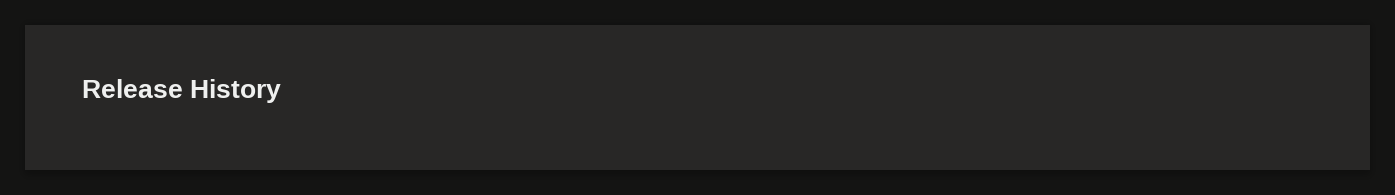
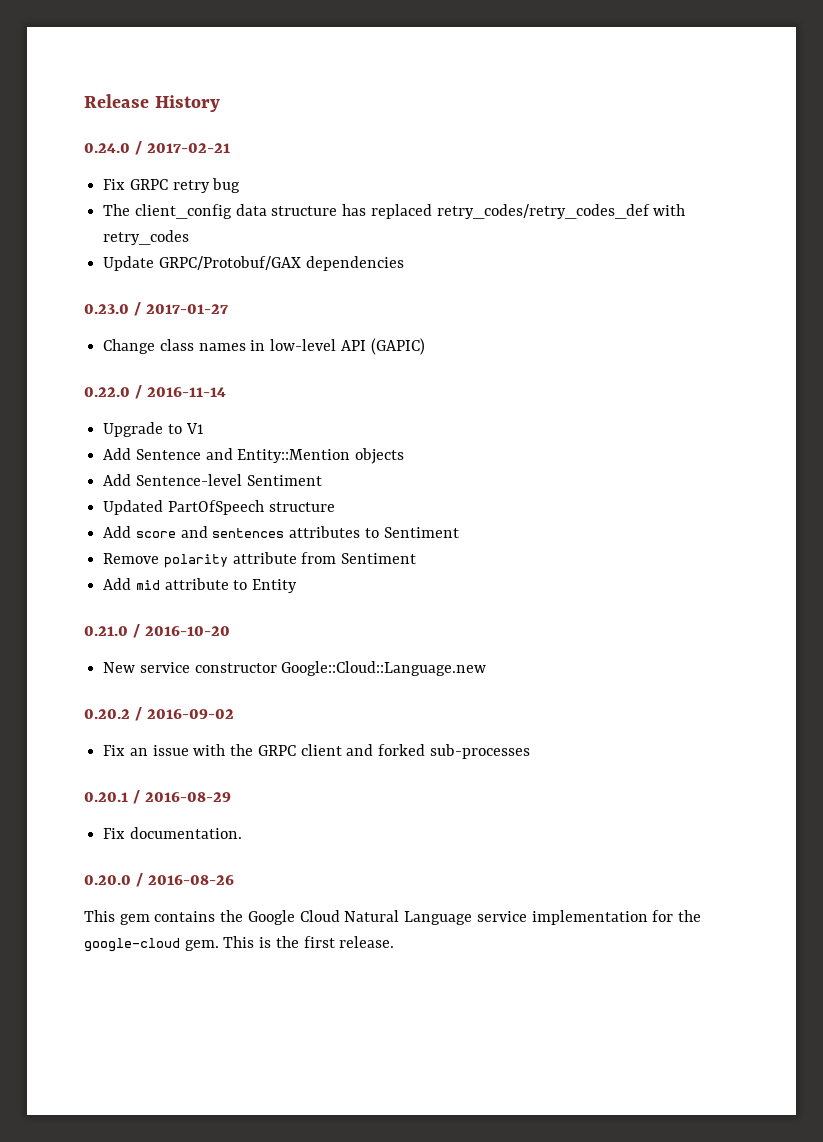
(282, 91) none -> [84,141,230,155] [103,178,241,193] [103,204,686,219] [103,230,190,245] [103,256,404,271] [84,302,228,316] [103,338,425,355] [84,385,226,399] [103,422,204,437] [103,448,405,464] [103,474,322,486] [103,500,335,515] [103,526,459,538] [103,552,417,568] [103,578,298,593] [84,624,230,638] [103,661,487,676] [84,707,234,721] [103,744,530,759] [84,790,231,804] [103,827,242,839] [84,873,234,887] [84,910,701,925] [84,936,395,952] // 0.24.0 / 2017-02-21 // Fix GRPC retry bug // The client_config data structure has replaced retry_codes/retry_codes_def with retry_codes // Update GRPC/Protobuf/GAX dependencies // 0.23.0 / 2017-01-27 // Change class names in low-level API (GAPIC) // 0.22.0 / 2016-11-14 // Upgrade to V1 // Add Sentence and Entity::Mention objects // Add Sentence-level Sentiment // Updated PartOfSpeech structure // Add score and sentences attributes to Sentiment // Remove polarity attribute from Sentiment // Add mid attribute to Entity // 0.21.0 / 2016-10-20 // New service constructor Google::Cloud::Language.new // 0.20.2 / 2016-09-02 // Fix an issue with the GRPC client and forked sub-processes // 0.20.1 / 2016-08-29 // Fix documentation. // 0.20.0 / 2016-08-26 // This gem contains the Google Cloud Natural Language service implementation for the google-cloud gem. This is the first release.

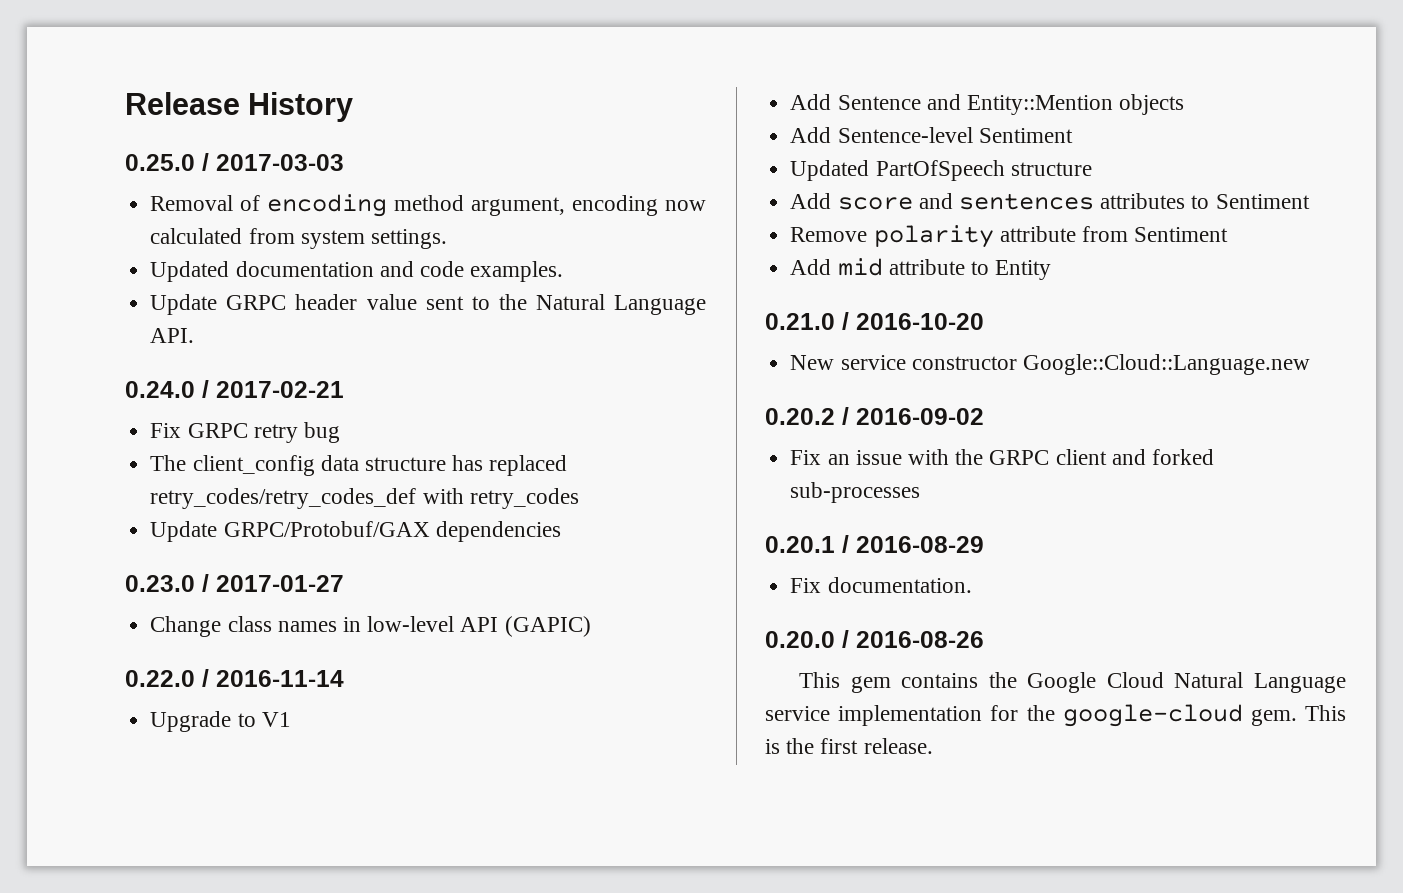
(220, 103) none -> [125,153,344,171] [150,194,706,217] [150,228,447,249] [150,261,564,282] [150,294,706,315] [150,328,195,343] // 0.25.0 / 2017-03-03 // Removal of encoding method argument, encoding now calculated from system settings. // Updated documentation and code examples. // Update GRPC header value sent to the Natural Language API.

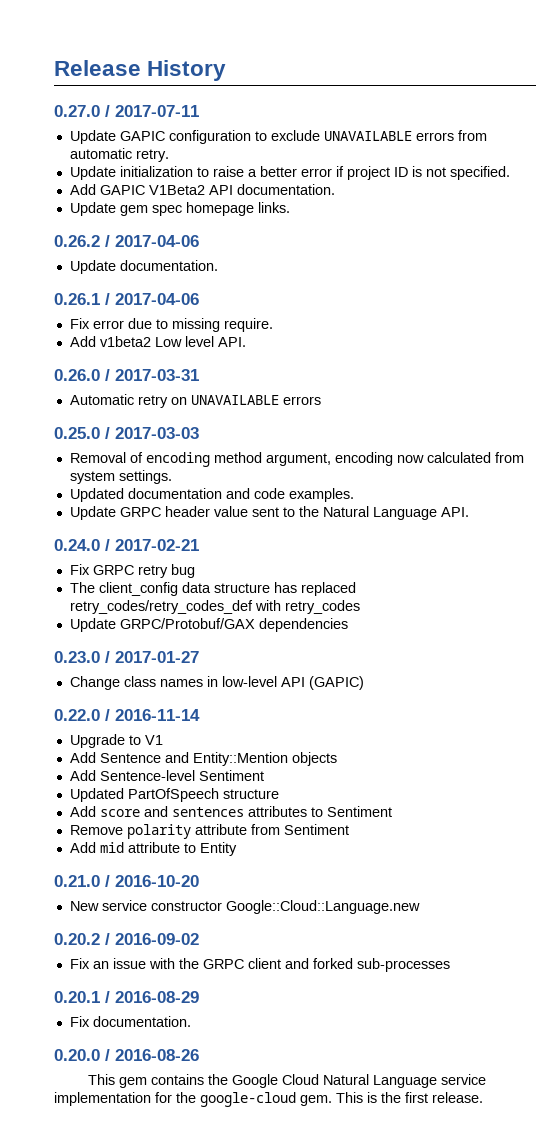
(354, 107) none -> [54,105,199,117] [69,130,487,144] [69,148,169,162] [69,166,510,180] [69,184,335,195] [69,202,290,216] [54,235,199,247] [69,260,218,274] [54,293,199,305] [69,318,273,332] [69,336,246,347] [54,369,199,381] [69,394,321,408] // 0.27.0 / 2017-07-11 // Update GAPIC configuration to exclude UNAVAILABLE errors from automatic retry. // Update initialization to raise a better error if project ID is not specified. // Add GAPIC V1Beta2 API documentation. // Update gem spec homepage links. // 0.26.2 / 2017-04-06 // Update documentation. // 0.26.1 / 2017-04-06 // Fix error due to missing require. // Add v1beta2 Low level API. // 0.26.0 / 2017-03-31 // Automatic retry on UNAVAILABLE errors

